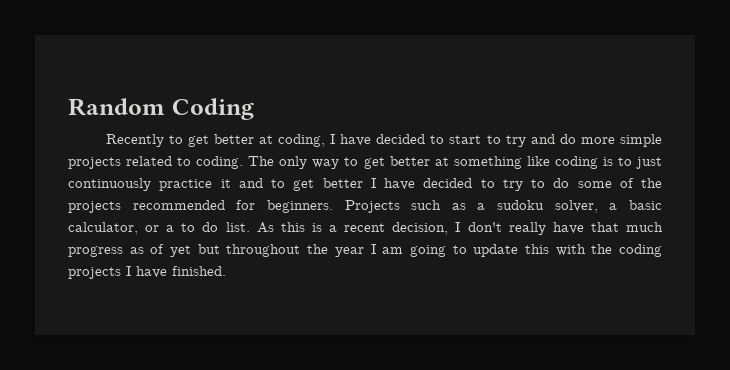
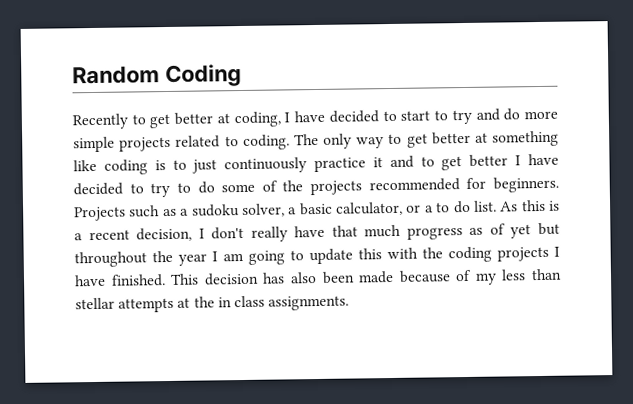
(226, 271) none -> [170,268,562,286] [75,295,350,313] This decision has also been made because of my less than stellar attempts at the in class assignments.

